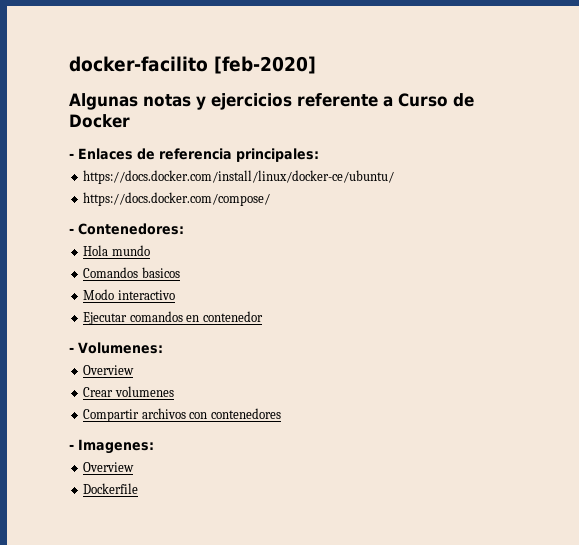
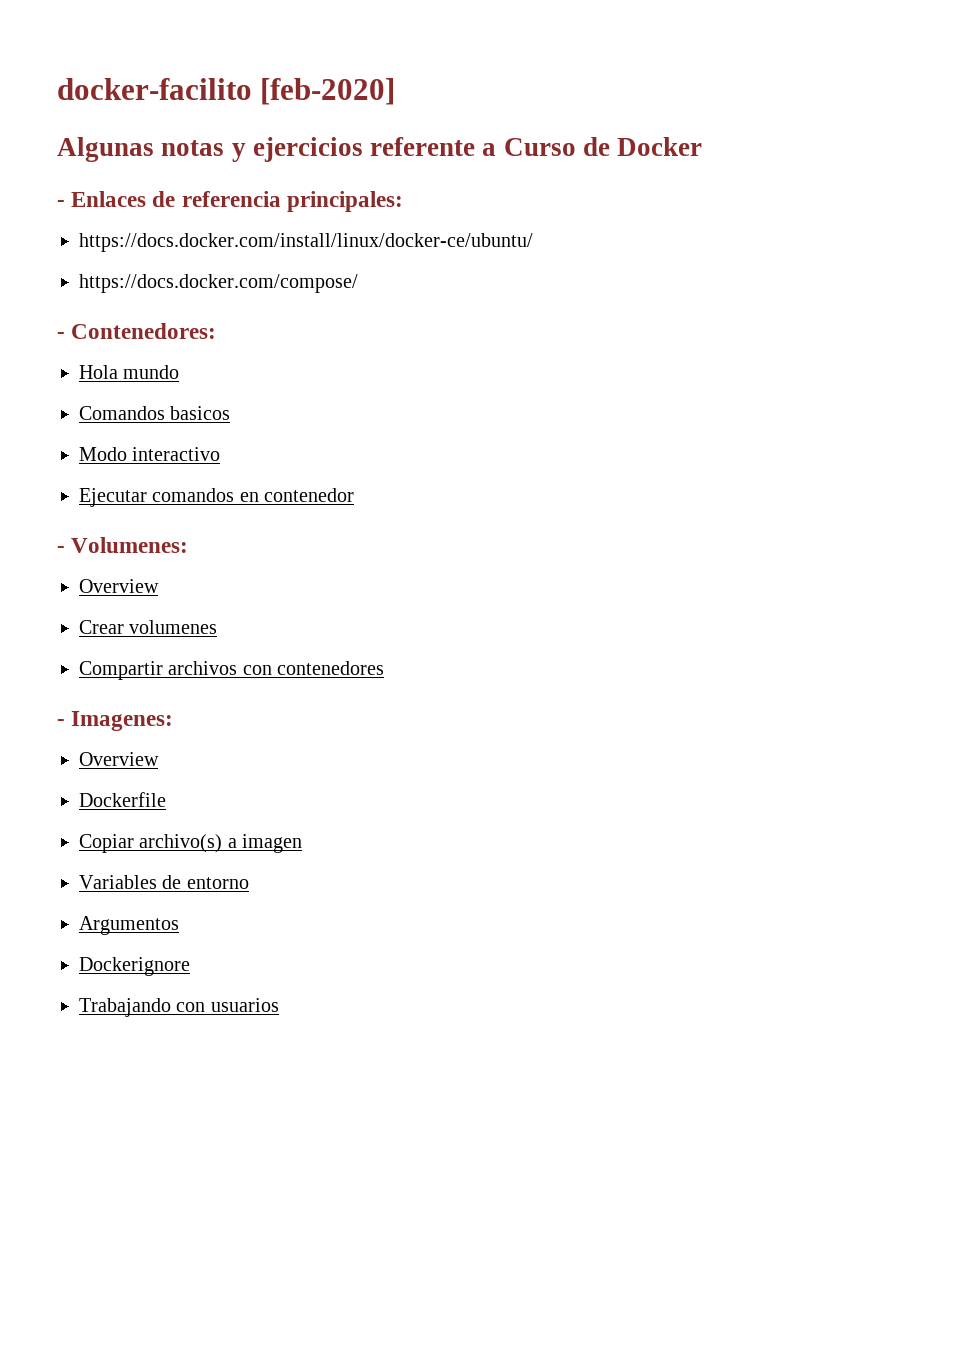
(139, 488) none -> [79,834,303,853] [79,875,249,889] [79,916,179,935] [79,957,190,976] [79,998,279,1017] // Copiar archivo(s) a imagen // Variables de entorno // Argumentos // Dockerignore // Trabajando con usuarios

